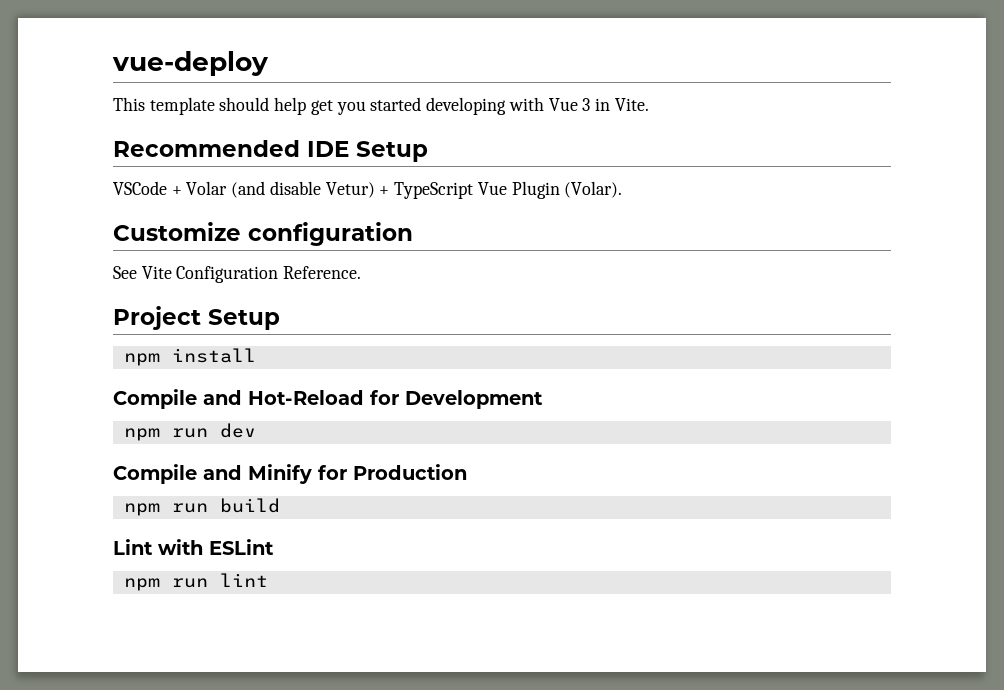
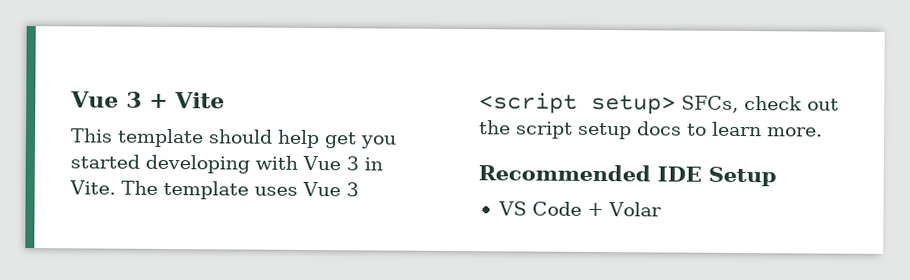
[112,51,269,76] vue-deploy -> [70,91,225,109] Vue 3 + Vite
[113,140,428,162] [113,181,623,199] [113,222,413,246] [113,266,362,283] [113,306,280,330] [123,348,256,366] [113,389,543,409] [123,423,256,441] [113,464,467,484] [123,498,280,516] [113,539,274,555] [123,573,268,591] // Recommended IDE Setup // VSCode + Volar (and disable Vetur) + TypeScript Vue Plugin (Volar). // Customize configuration // See Vite Configuration Reference. // Project Setup // npm install // Compile and Hot-Reload for Development // npm run dev // Compile and Minify for Production // npm run build // Lint with ESLint // npm run lint -> [121,180,359,200] [479,92,839,115] [479,120,823,140] [478,164,777,187] [497,201,662,217] The template uses Vue 3 <script setup> SFCs, check out the script setup docs to learn more. // Recommended IDE Setup // VS Code + Volar

